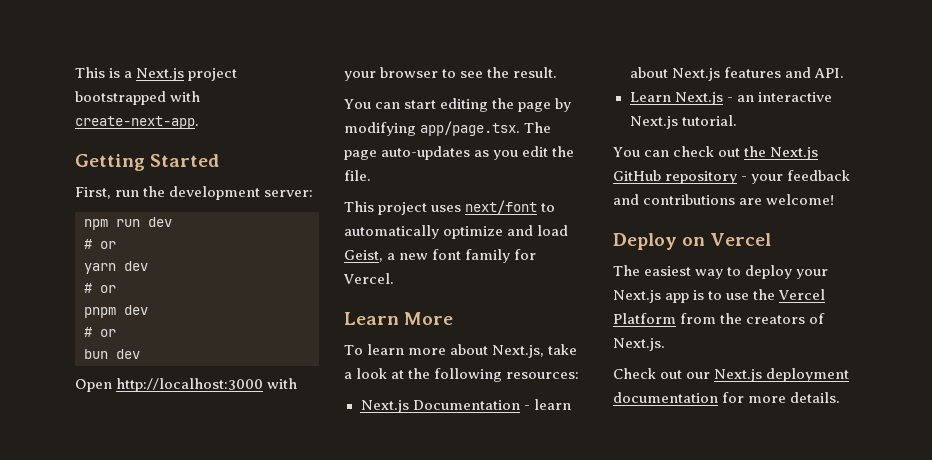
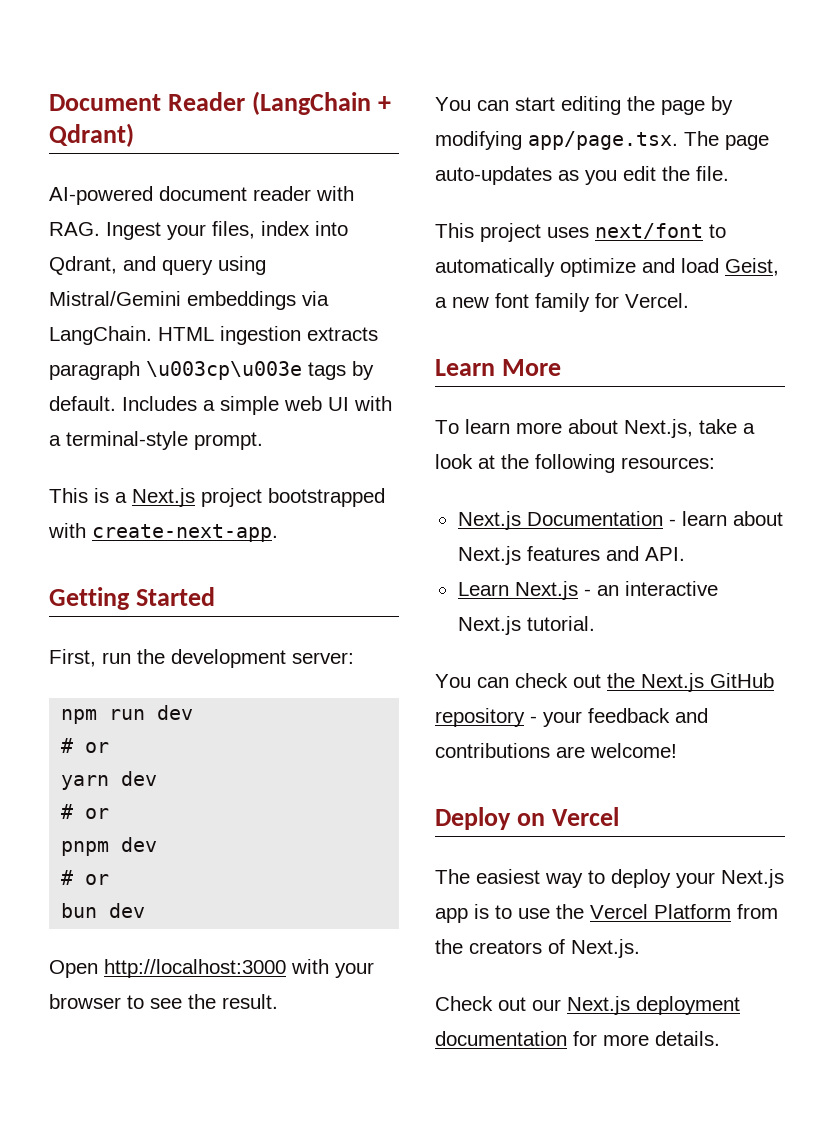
(75, 72) none -> [49,91,391,115] [49,123,134,147] [49,186,354,205] [49,221,348,240] [49,256,266,275] [49,291,329,310] [49,326,378,345] [49,361,374,380] [49,396,392,415] [49,431,263,450] Document Reader (LangChain + Qdrant) // AI-powered document reader with RAG. Ingest your files, index into Qdrant, and query using Mistral/Gemini embeddings via LangChain. HTML ingestion extracts paragraph \u003cp\u003e tags by default. Includes a simple web UI with a terminal-style prompt. //

